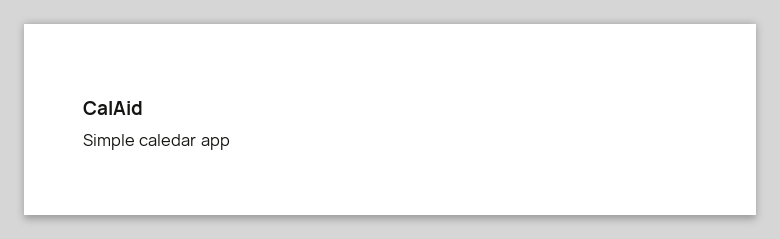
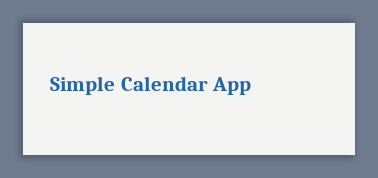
[83,101,143,115] [83,134,230,150] CalAid // Simple caledar app -> [50,76,252,95] Simple Calendar App

